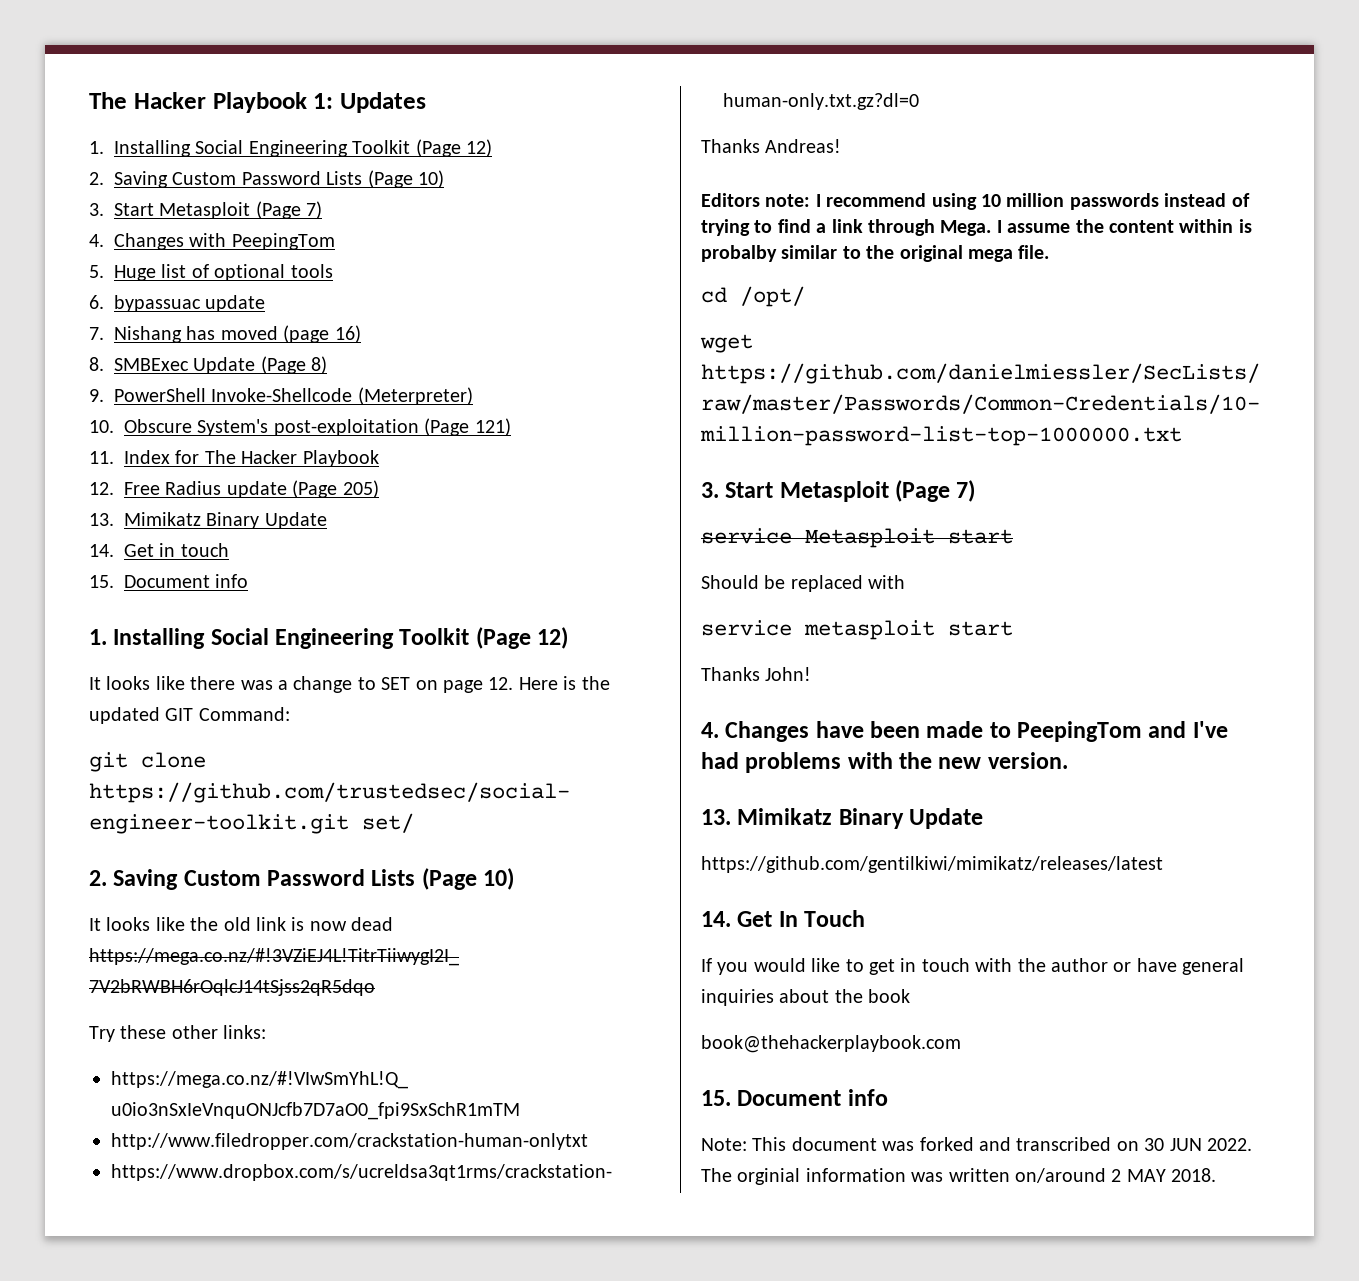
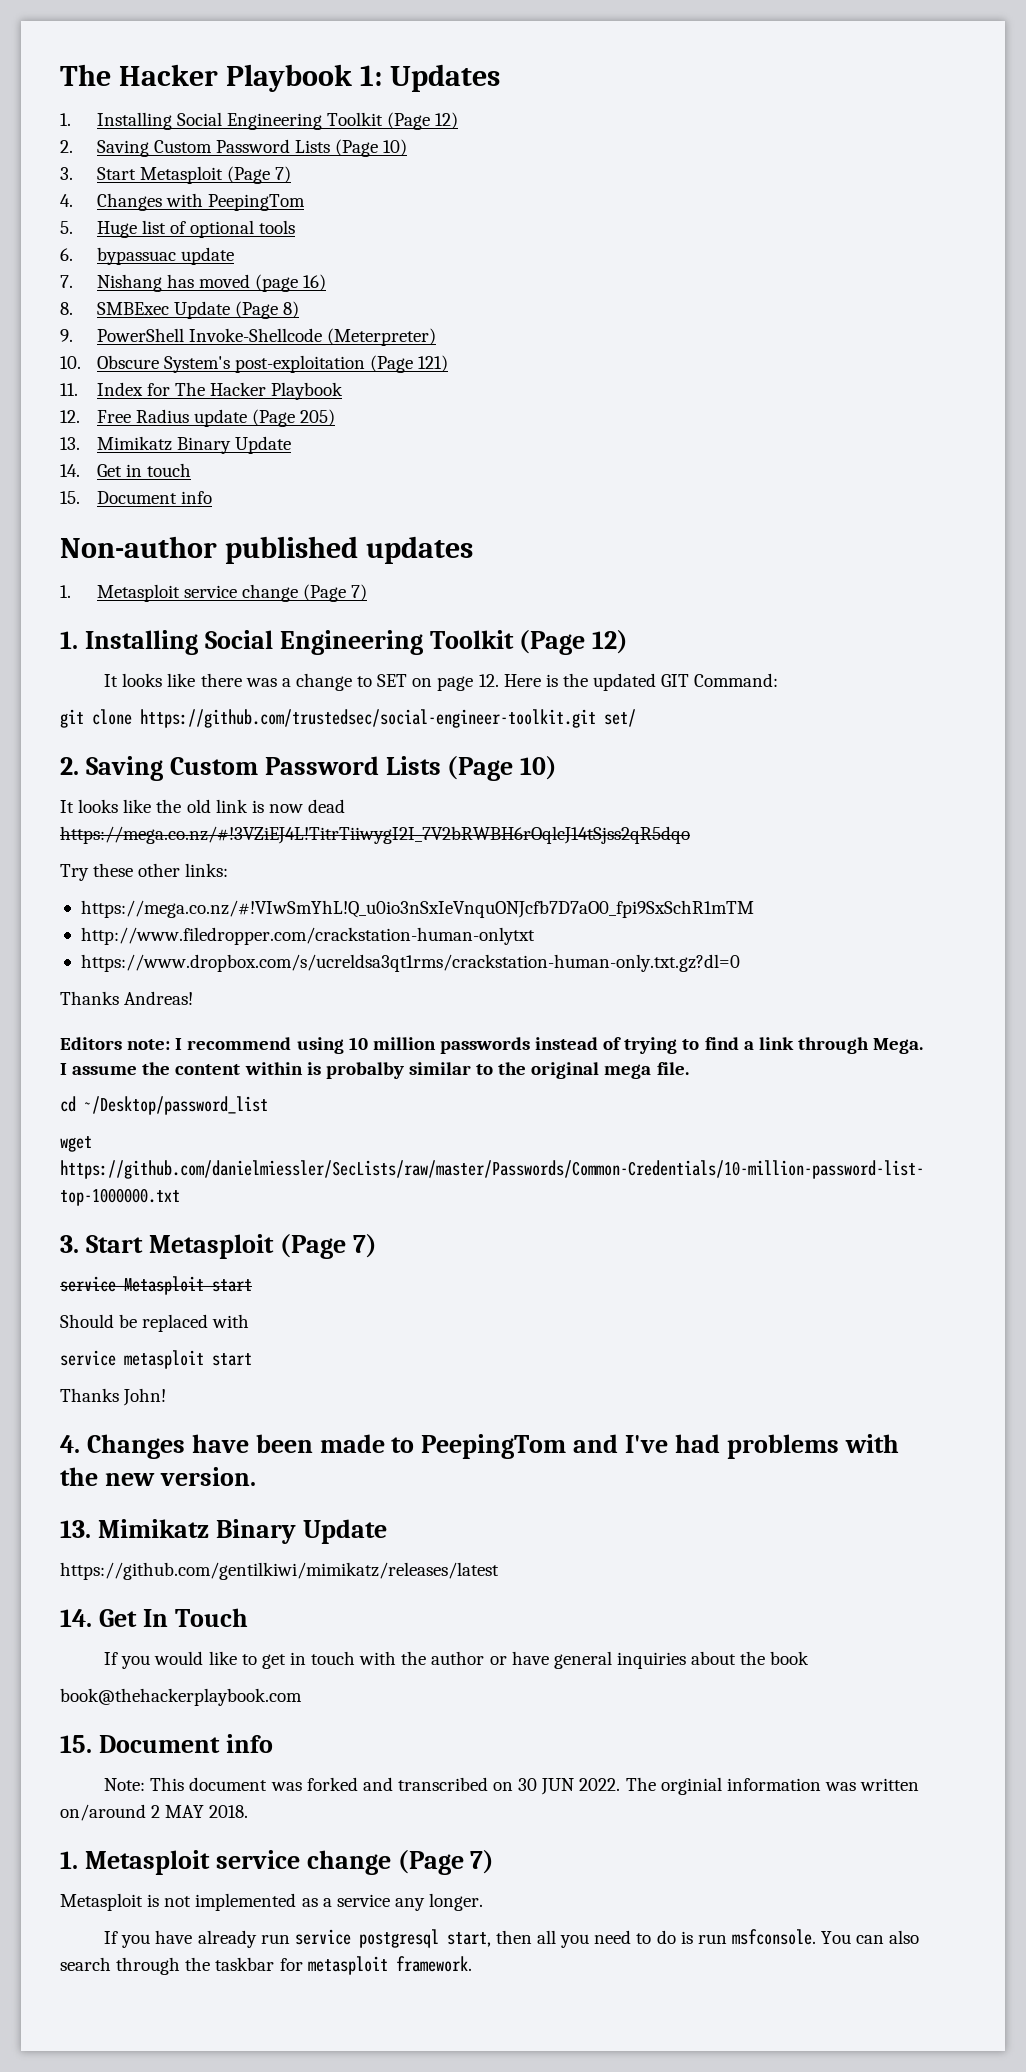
(249, 581) none -> [60,536,473,564] [60,584,368,602] // Non-author published updates // 1. Metasploit service change (Page 7)
[740,286,805,307] /opt/ -> [84,1096,268,1115] ~/Desktop/password_list
(1217, 1175) none -> [60,1850,495,1875] [60,1893,484,1911] [104,1929,920,1948] [60,1956,472,1975] // 1. Metasploit service change (Page 7) // Metasploit is not implemented as a service any longer. // If you have already run service postgresql start, then all you need to do is run msfconsole. You can also search through the taskbar for metasploit framework.

